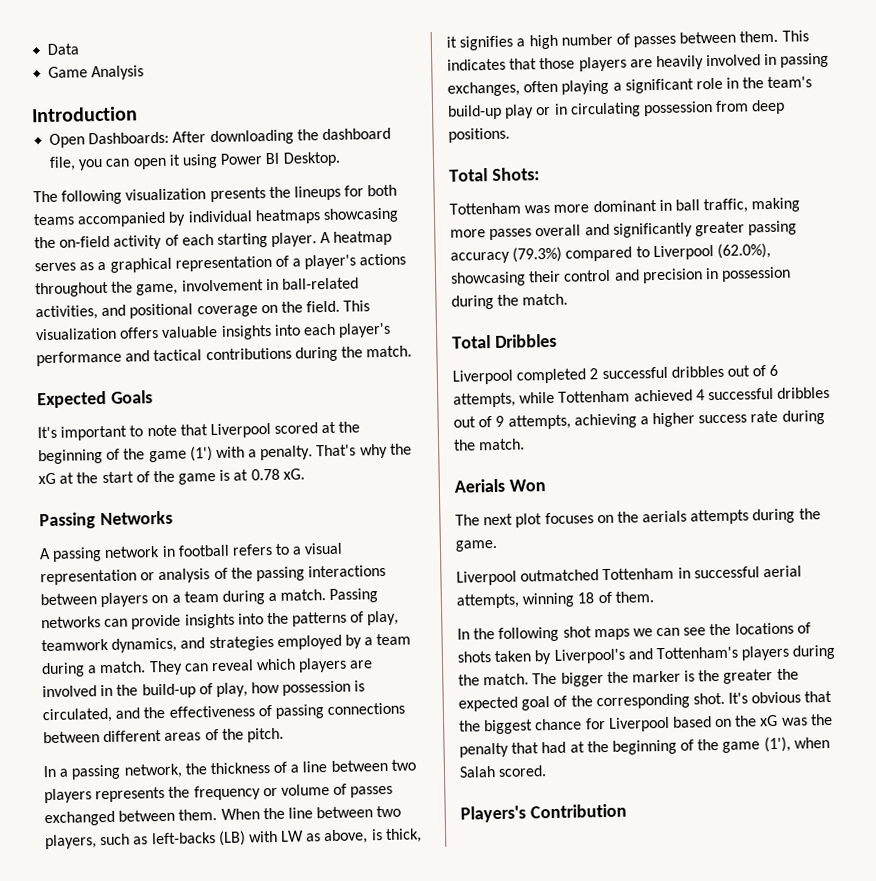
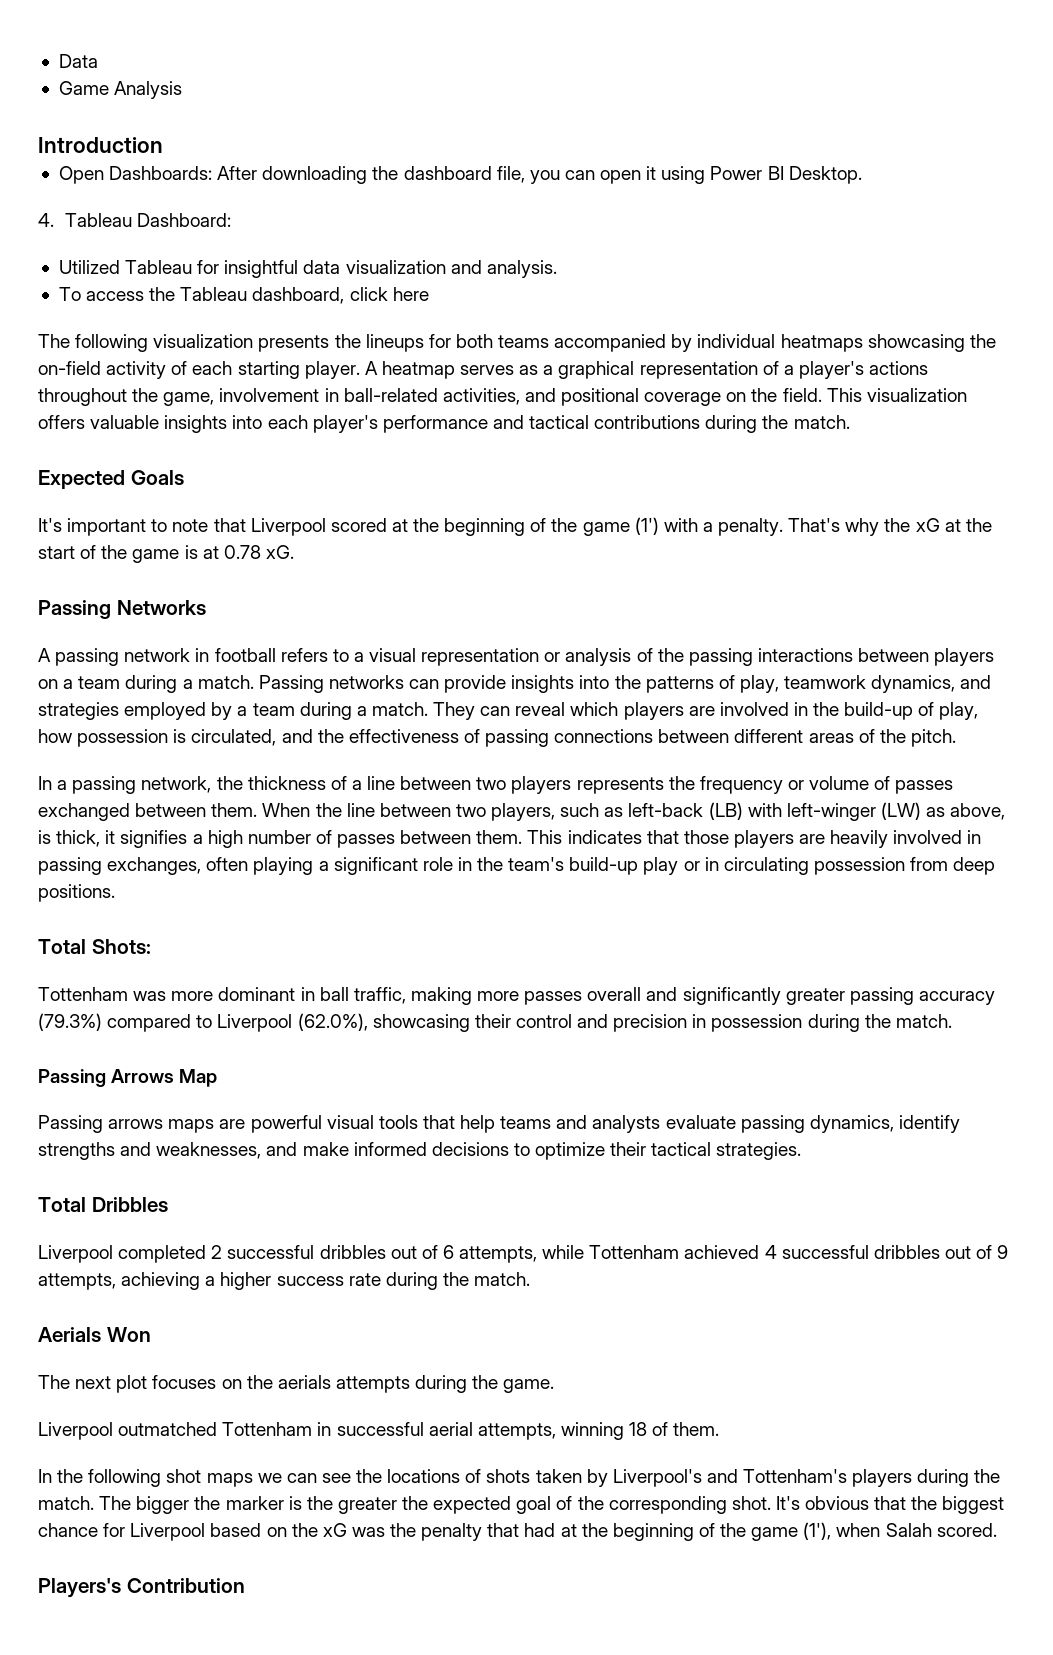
(341, 159) none -> [38,213,232,227] [58,260,557,278] [58,287,429,304] // 4. Tableau Dashboard: // Utilized Tableau for insightful data visualization and analysis. // To access the Tableau dashboard, click here
[151,832,216,845] left-backs -> [628,803,704,817] left-back
[280,830,305,842] LW -> [786,802,921,821] left-winger (LW)
(569, 299) none -> [38,1069,218,1087] [38,1115,960,1133] [38,1142,802,1160] // Passing Arrows Map // Passing arrows maps are powerful visual tools that help teams and analysts evaluate passing dynamics, identify strengths and weaknesses, and make informed decisions to optimize their tactical strategies.

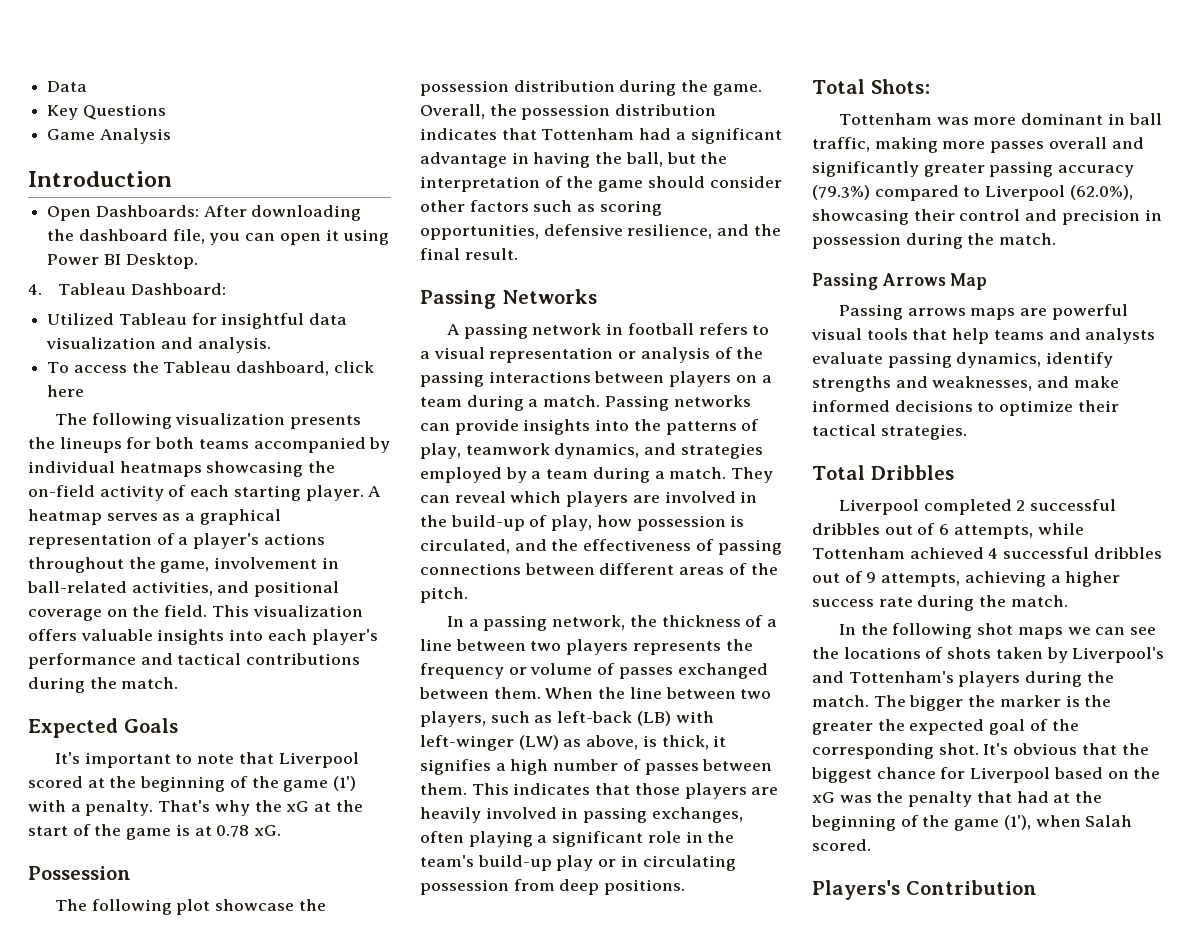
(98, 61) none -> [47,104,166,120] // Key Questions
(294, 552) none -> [28,866,131,880] [54,899,326,915] [420,80,762,96] [420,104,717,120] [420,128,782,144] [420,152,728,168] [420,176,782,192] [420,200,662,216] [420,224,781,240] [420,248,518,260] // Possession // The following plot showcase the possession distribution during the game. Overall, the possession distribution indicates that Tottenham had a significant advantage in having the ball, but the interpretation of the game should consider other factors such as scoring opportunities, defensive resilience, and the final result.
[38,1327,151,1342] [38,1375,555,1393] [38,1422,720,1440] // Aerials Won // The next plot focuses on the aerials attempts during the game. // Liverpool outmatched Tottenham in successful aerial attempts, winning 18 of them. -> (1068, 601) none

